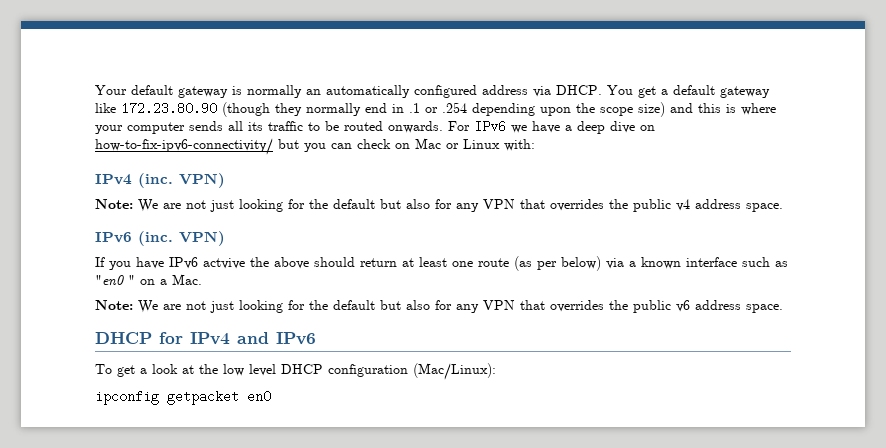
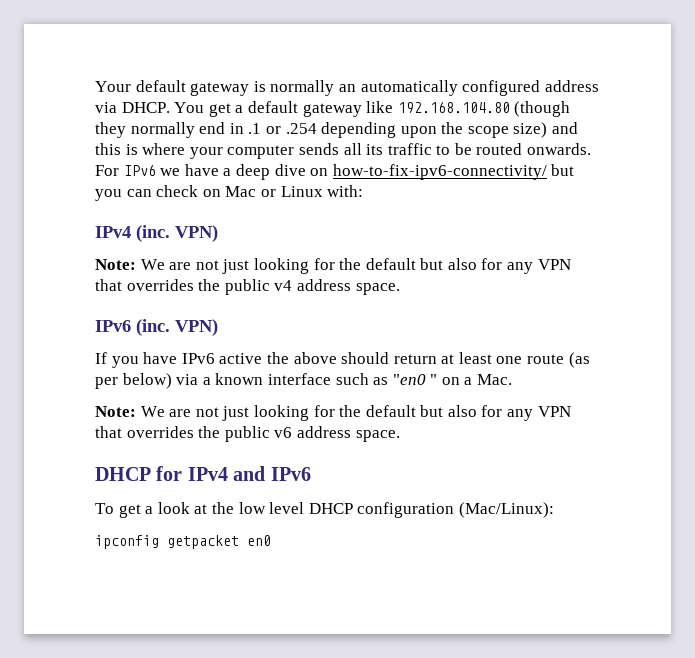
[121,102,217,115] 172.23.80.90 -> [397,102,510,113] 192.168.104.80
[203,258,245,269] actvive -> [219,353,263,364] active

